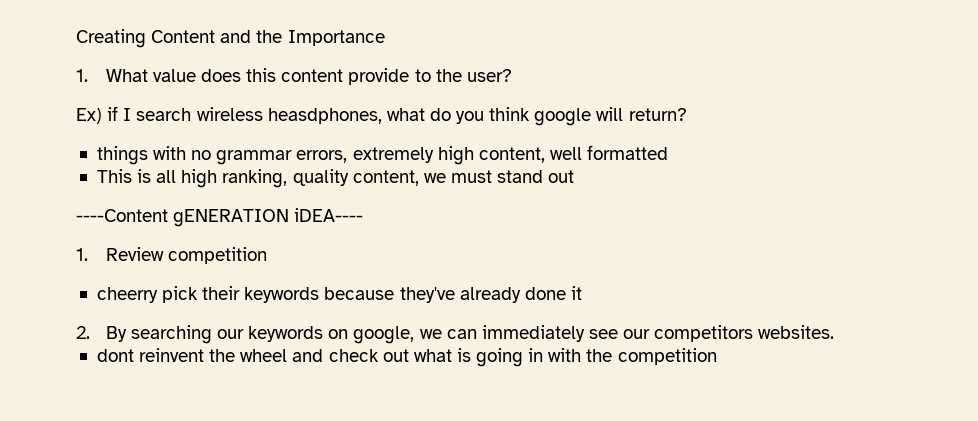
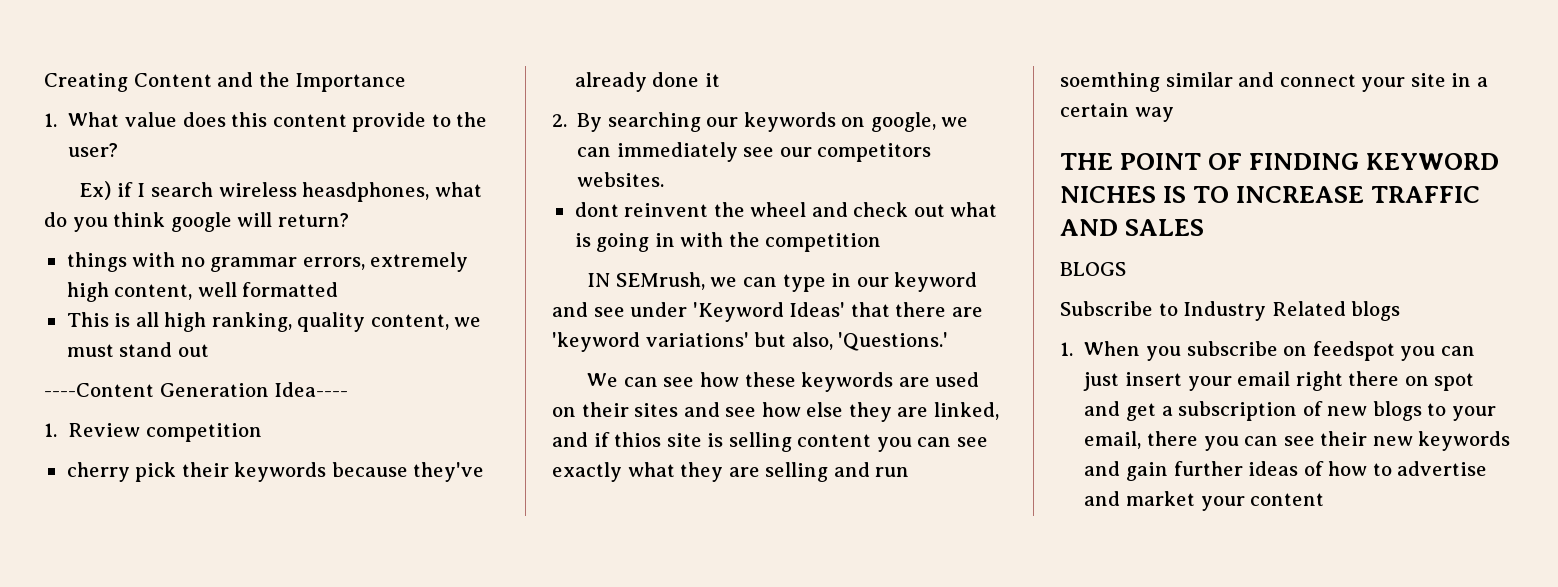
[173,208,364,227] gENERATION iDEA---- -> [159,382,349,397] Generation Idea----
[96,287,158,303] cheerry -> [66,462,130,482] cherry
(717, 356) none -> [587,272,978,292] [552,302,983,322] [552,332,949,352] [587,372,980,392] [552,402,999,422] [552,432,988,452] [552,462,910,482] [1060,72,1488,92] [1060,103,1174,122] [1060,153,1499,170] [1060,186,1480,203] [1060,219,1204,236] [1060,262,1126,276] [1060,301,1401,321] [1060,341,1475,361] [1083,371,1475,391] [1084,401,1496,421] [1084,431,1511,451] [1084,461,1488,481] [1084,491,1325,511] // IN SEMrush, we can type in our keyword and see under 'Keyword Ideas' that there are 'keyword variations' but also, 'Questions.' // We can see how these keywords are used on their sites and see how else they are linked, and if thios site is selling content you can see exactly what they are selling and run soemthing similar and connect your site in a certain way // THE POINT OF FINDING KEYWORD NICHES IS TO INCREASE TRAFFIC AND SALES // BLOGS // Subscribe to Industry Related blogs // 1. When you subscribe on feedspot you can just insert your email right there on spot and get a subscription of new blogs to your email, there you can see their new keywords and gain further ideas of how to advertise and market your content

